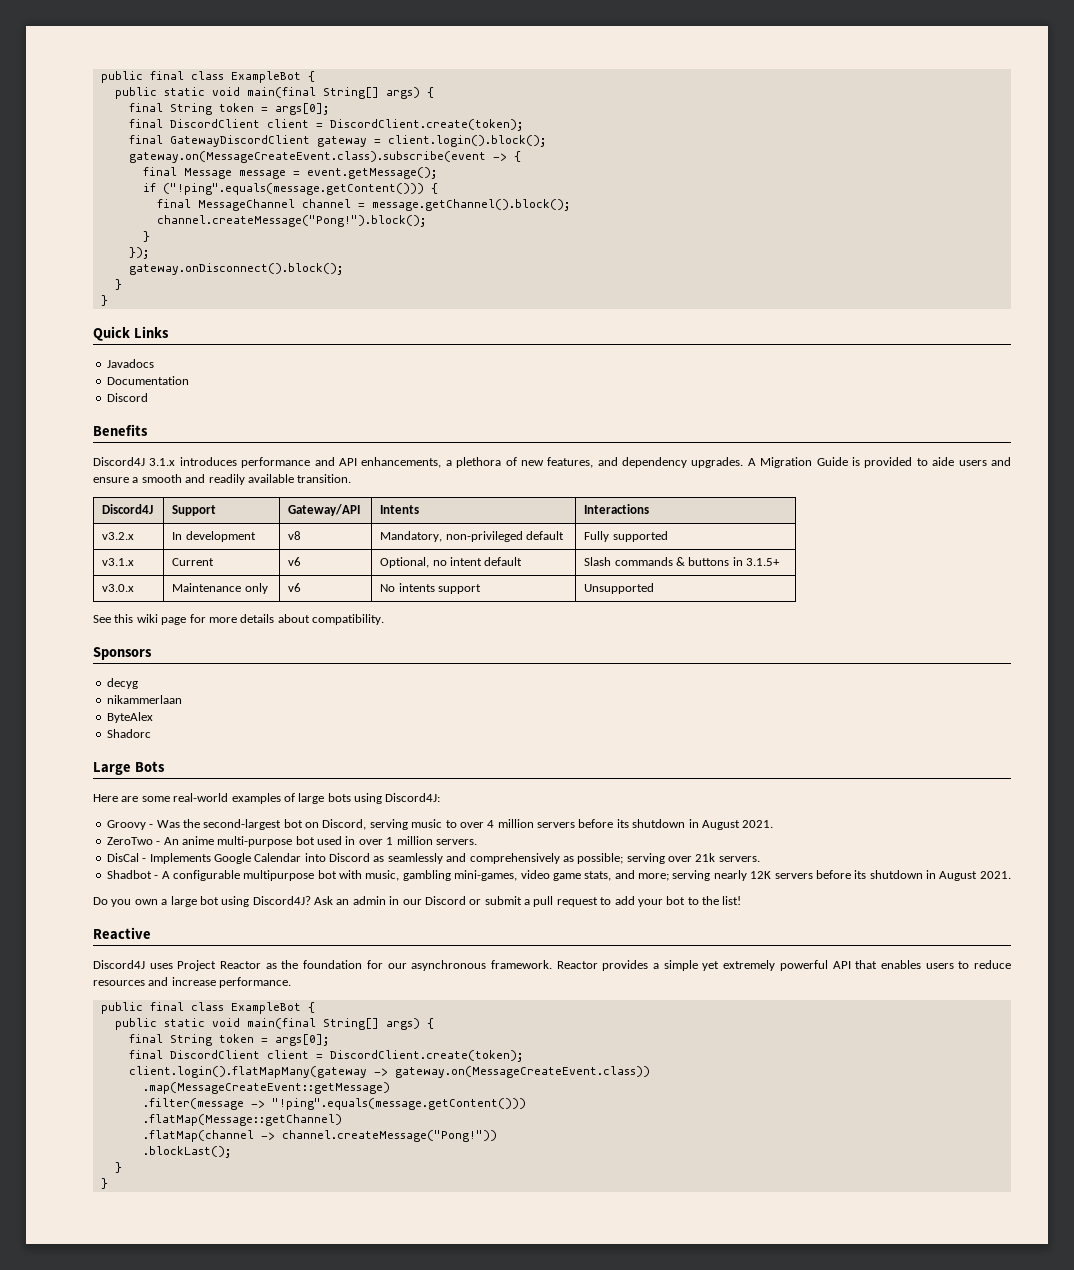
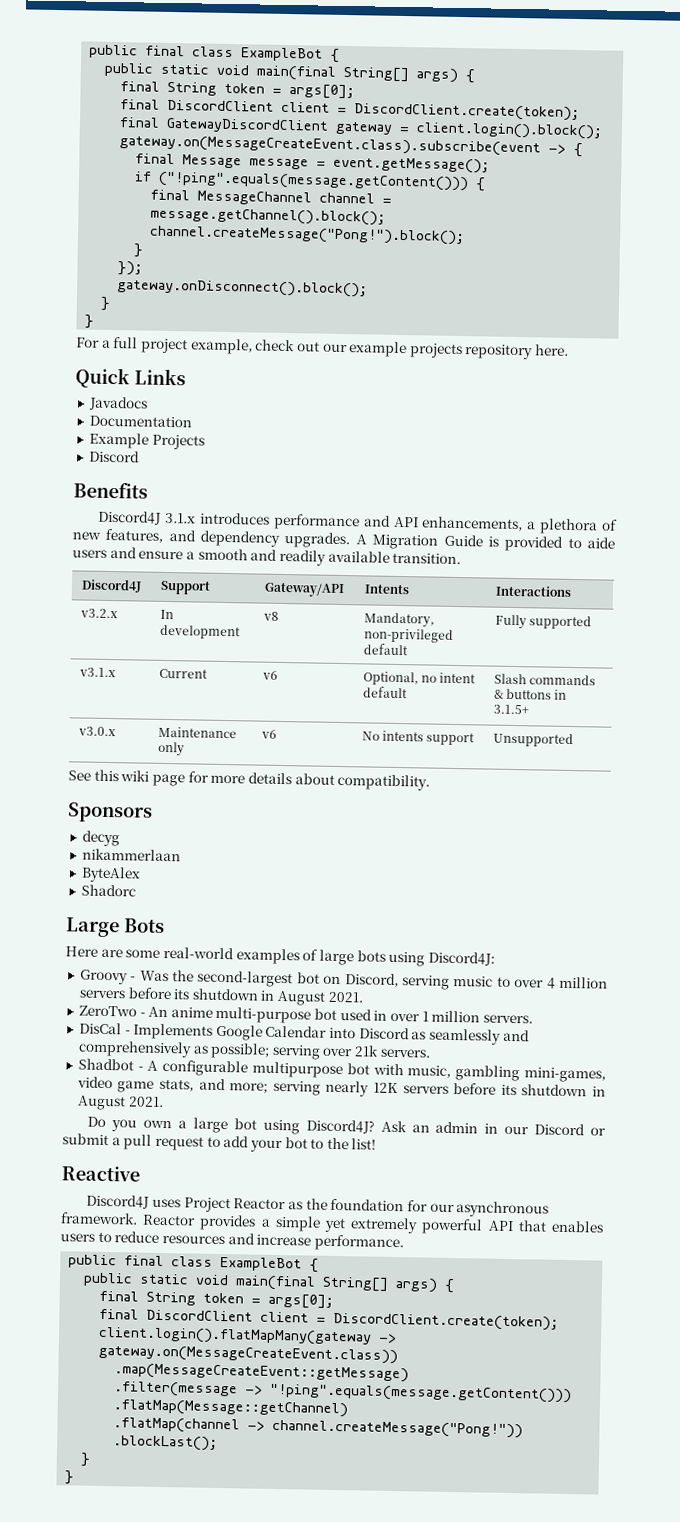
(108, 300) none -> [76,337,570,360] // For a full project example, check out our example projects repository here.
(189, 380) none -> [88,432,205,450] // Example Projects

